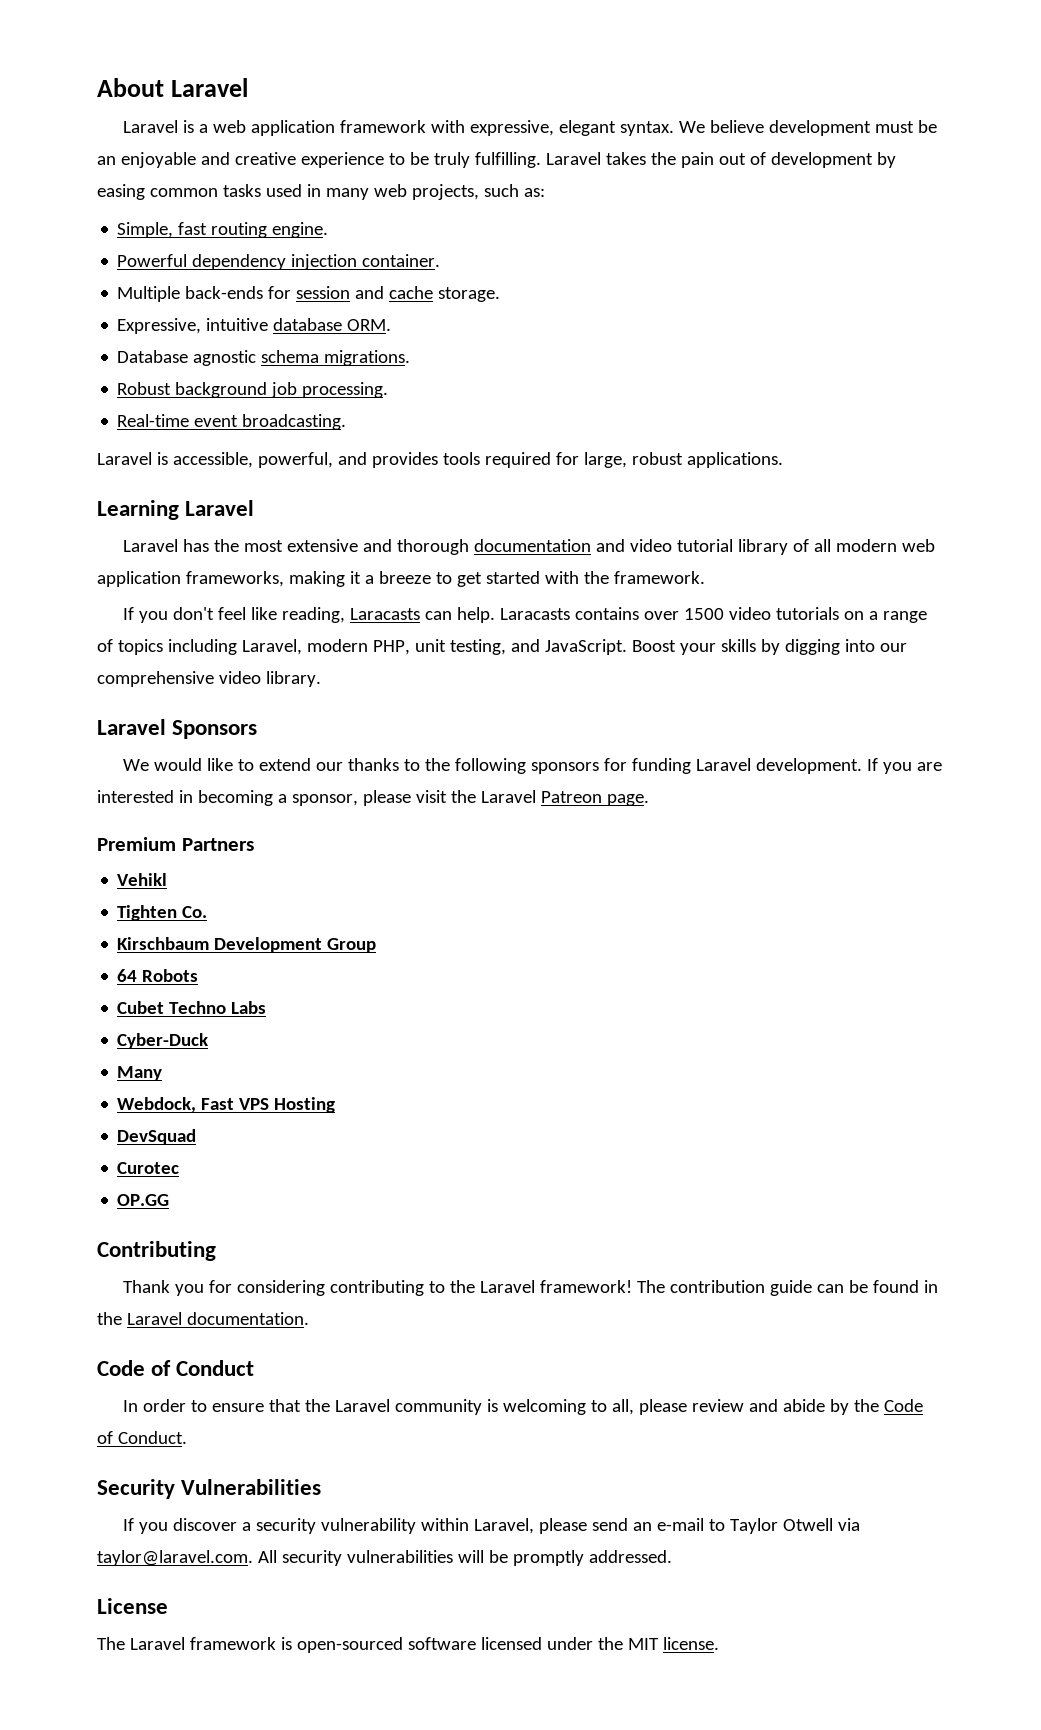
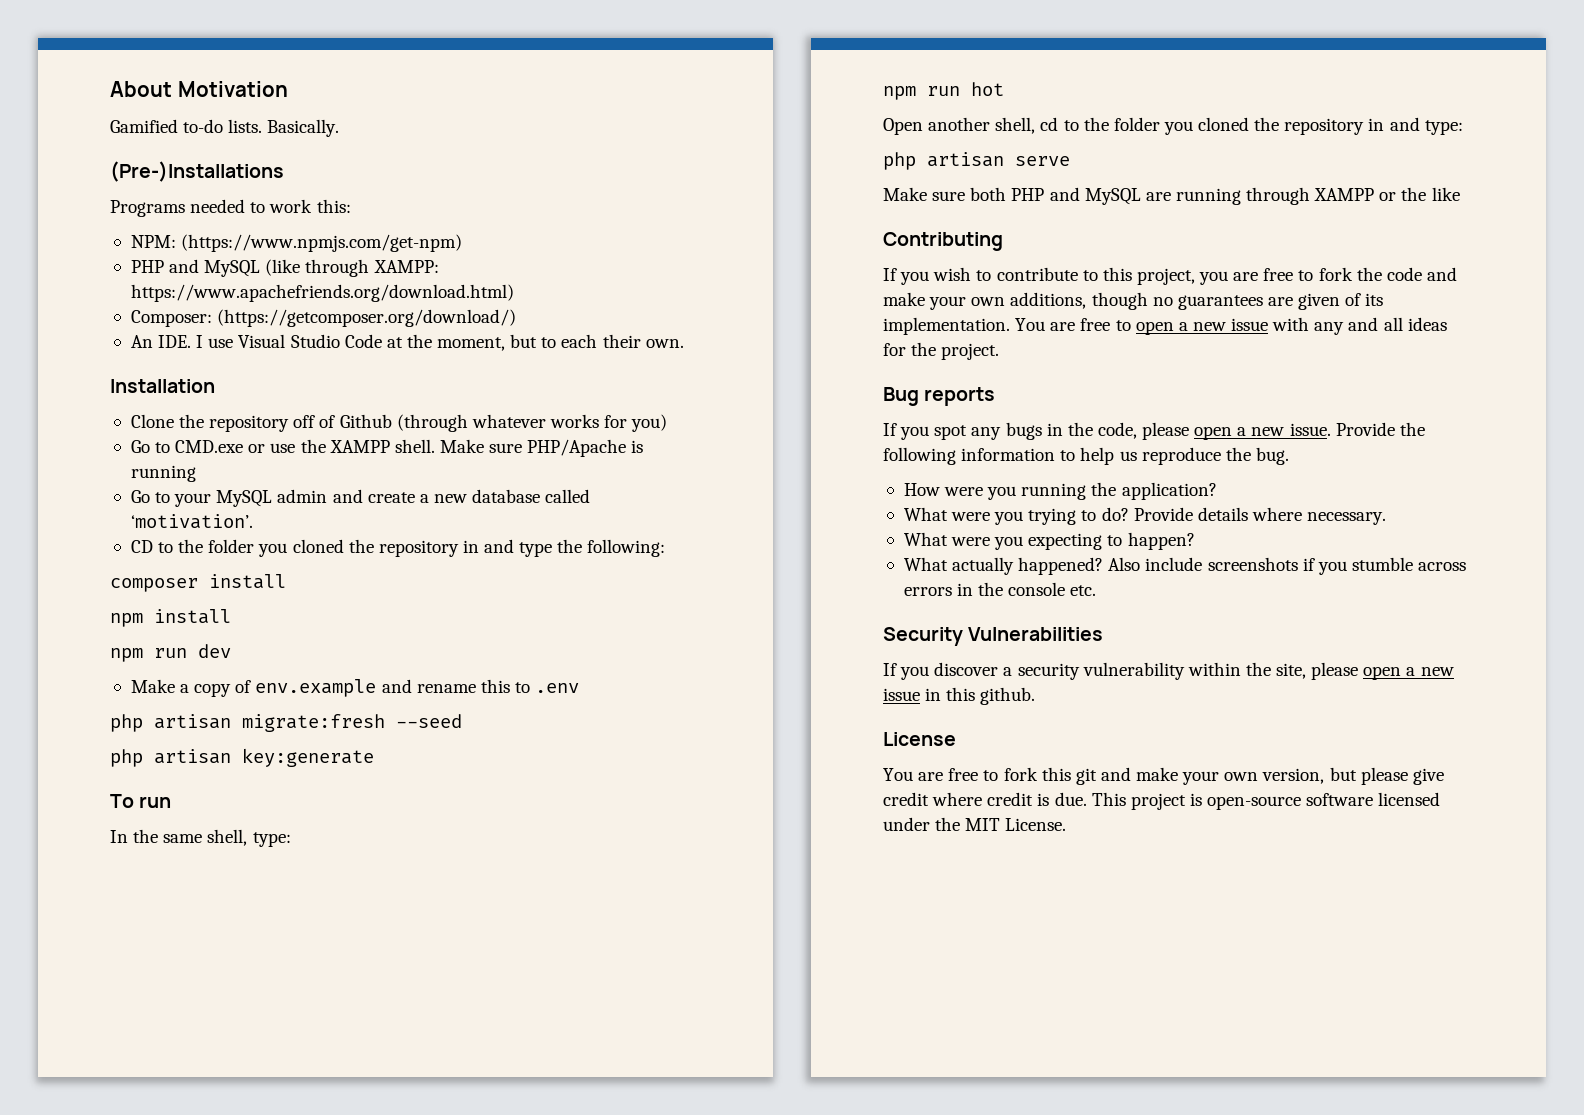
[171,78,249,97] [123,120,938,136] [97,152,896,168] [97,184,545,200] [117,222,329,238] [117,254,441,270] [117,286,501,302] [117,318,392,334] [117,350,411,366] [117,382,389,398] [117,414,347,430] [97,452,783,468] [97,500,255,520] [123,539,936,555] [97,571,705,587] [123,607,928,623] [97,639,907,655] [97,671,321,687] [97,719,258,739] [123,758,943,774] [97,790,649,806] [97,837,254,851] [117,873,168,886] [117,905,208,921] [117,937,377,953] [117,969,199,982] [117,1001,267,1014] [117,1033,209,1049] [117,1066,163,1081] [117,1097,336,1113] [117,1129,197,1145] [117,1162,180,1174] [117,1194,170,1206] [97,1241,216,1261] [123,1280,939,1296] [97,1312,309,1325] [97,1360,255,1376] [123,1399,924,1415] [97,1431,187,1444] Laravel // Laravel is a web application framework with expressive, elegant syntax. We believe development must be an enjoyable and creative experience to be truly fulfilling. Laravel takes the pain out of development by easing common tasks used in many web projects, such as: // Simple, fast routing engine. // Powerful dependency injection container. // Multiple back-ends for session and cache storage. // Expressive, intuitive database ORM. // Database agnostic schema migrations. // Robust background job processing. // Real-time event broadcasting. // Laravel is accessible, powerful, and provides tools required for large, robust applications. // Learning Laravel // Laravel has the most extensive and thorough documentation and video tutorial library of all modern web application frameworks, making it a breeze to get started with the framework. // If you don't feel like reading, Laracasts can help. Laracasts contains over 1500 video tutorials on a range of topics including Laravel, modern PHP, unit testing, and JavaScript. Boost your skills by digging into our comprehensive video library. // Laravel Sponsors // We would like to extend our thanks to the following sponsors for funding Laravel development. If you are interested in becoming a sponsor, please visit the Laravel Patreon page. // Premium Partners // Vehikl // Tighten Co. // Kirschbaum Development Group // 64 Robots // Cubet Techno Labs // Cyber-Duck // Many // Webdock, Fast VPS Hosting // DevSquad // Curotec // OP.GG // Contributing // Thank you for considering contributing to the Laravel framework! The contribution guide can be found in the Laravel documentation. // Code of Conduct // In order to ensure that the Laravel community is welcoming to all, please review and abide by the Code of Conduct. -> [177,81,288,97] [110,119,340,137] [110,161,284,182] [110,199,351,217] [130,234,463,252] [130,259,439,277] [130,284,514,302] [130,309,517,327] [130,334,684,351] [110,379,215,393] [130,414,668,432] [130,439,644,457] [130,465,196,482] [130,489,591,507] [130,514,253,529] [130,539,666,557] [110,574,286,592] [110,609,231,627] [110,644,231,662] [130,679,580,697] [110,714,462,732] [110,748,374,767] [110,794,172,808] [110,829,291,847] [883,82,1004,100] [883,117,1463,135] [883,152,1070,170] [883,187,1460,205] [883,232,1003,251] [883,267,1457,285] [883,292,1384,310] [883,317,1447,335] [883,342,1000,360] [883,387,996,406] [883,422,1425,440] [883,447,1289,465] [903,482,1217,500] [903,507,1387,525] [903,532,1195,550] [903,557,1467,575] [903,582,1097,596] Motivation // Gamified to-do lists. Basically. // (Pre-)Installations // Programs needed to work this: // NPM: (https://www.npmjs.com/get-npm) // PHP and MySQL (like through XAMPP: https://www.apachefriends.org/download.html) // Composer: (https://getcomposer.org/download/) // An IDE. I use Visual Studio Code at the moment, but to each their own. // Installation // Clone the repository off of Github (through whatever works for you) // Go to CMD.exe or use the XAMPP shell. Make sure PHP/Apache is running // Go to your MySQL admin and create a new database called ‘motivation’. // CD to the folder you cloned the repository in and type the following: // composer install // npm install // npm run dev // Make a copy of env.example and rename this to .env // php artisan migrate:fresh --seed // php artisan key:generate // To run // In the same shell, type: // npm run hot // Open another shell, cd to the folder you cloned the repository in and type: // php artisan serve // Make sure both PHP and MySQL are running through XAMPP or the like // Contributing // If you wish to contribute to this project, you are free to fork the code and make your own additions, though no guarantees are given of its implementation. You are free to open a new issue with any and all ideas for the project. // Bug reports // If you spot any bugs in the code, please open a new issue. Provide the following information to help us reproduce the bug. // How were you running the application? // What were you trying to do? Provide details where necessary. // What were you expecting to happen? // What actually happened? Also include screenshots if you stumble across errors in the console etc.
[474,1518,861,1534] [97,1550,672,1566] [97,1598,168,1614] [97,1637,403,1653] Laravel, please send an e-mail to Taylor Otwell via taylor@laravel.com. All security vulnerabilities will be promptly addressed. // License // The Laravel framework is open-sourced -> [1245,662,1454,680] [883,687,1036,705] [883,732,956,746] [883,767,1444,785] [883,792,1302,810] the site, please open a new issue in this github. // License // You are free to fork this git and make your own version, but please give credit where credit is due. This project is open-source
[662,1637,719,1650] license. -> [1005,818,1067,831] License.

